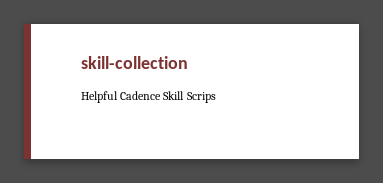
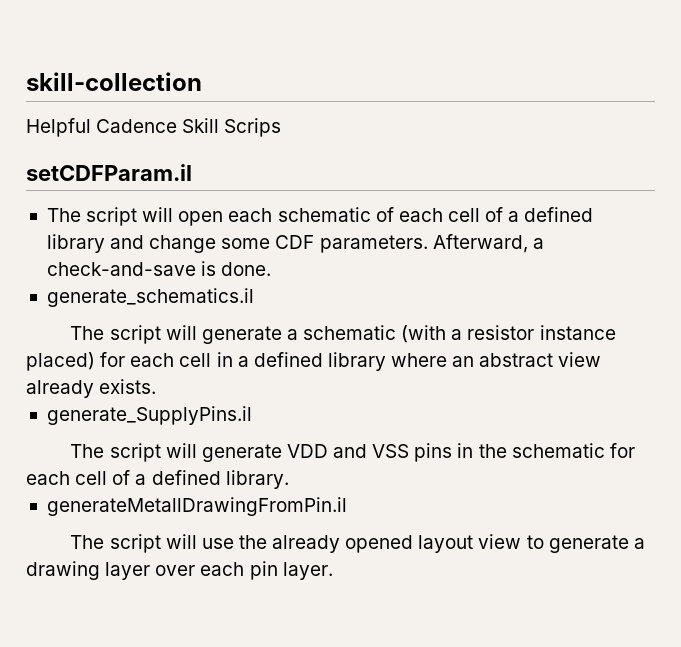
(216, 97) none -> [26,164,192,181] [46,207,594,226] [46,234,544,253] [46,261,272,276] [46,288,254,307] [70,325,616,344] [26,352,602,371] [26,379,157,398] [46,406,252,425] [70,443,635,462] [26,470,289,489] [46,497,347,516] [70,534,645,553] [26,561,333,580] // setCDFParam.il // The script will open each schematic of each cell of a defined library and change some CDF parameters. Afterward, a check-and-save is done. // generate_schematics.il // The script will generate a schematic (with a resistor instance placed) for each cell in a defined library where an abstract view already exists. // generate_SupplyPins.il // The script will generate VDD and VSS pins in the schematic for each cell of a defined library. // generateMetallDrawingFromPin.il // The script will use the already opened layout view to generate a drawing layer over each pin layer.

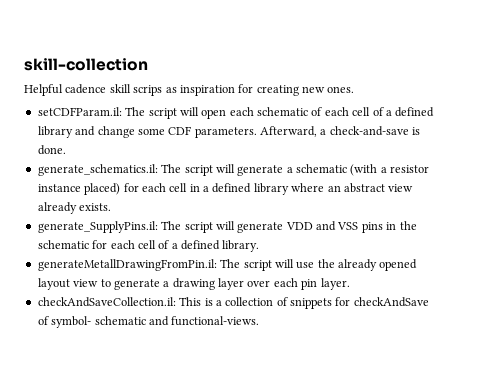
[96,118,282,137] [26,164,192,181] Cadence Skill Scrips // setCDFParam.il // -> [65,84,355,96] [37,107,122,116] cadence skill scrips as inspiration for creating new ones. // setCDFParam.il:
[46,288,254,307] generate_schematics.il // -> [37,164,158,176] generate_schematics.il:
[46,406,252,425] generate_SupplyPins.il // -> [37,221,158,233] generate_SupplyPins.il:
[46,497,347,516] generateMetallDrawingFromPin.il // -> [37,259,217,271] generateMetallDrawingFromPin.il:
(333, 571) none -> [37,297,429,309] [37,316,260,328] // checkAndSaveCollection.il: This is a collection of snippets for checkAndSave of symbol- schematic and functional-views.

